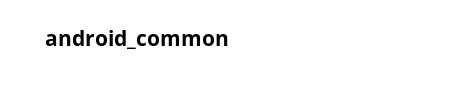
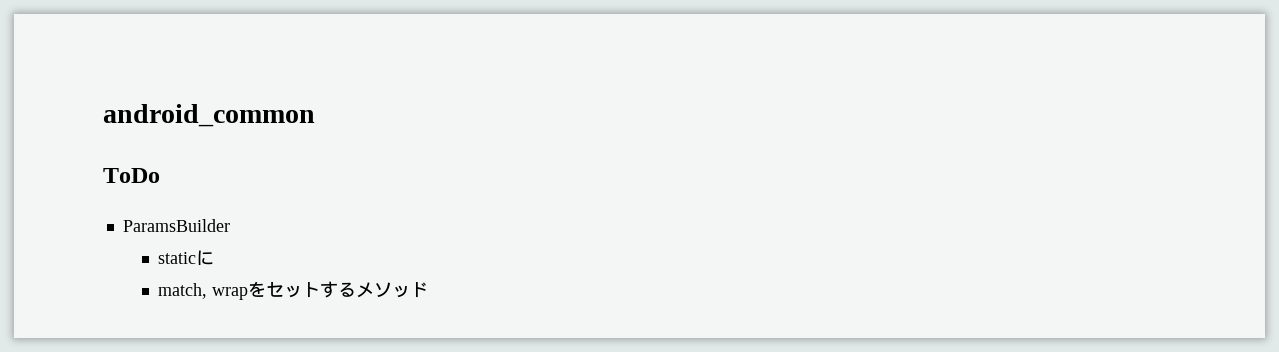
(229, 39) none -> [103,168,160,183] [122,219,230,232] [158,250,215,266] [158,281,429,300] // ToDo // ParamsBuilder // staticに // match, wrapをセットするメソッド

